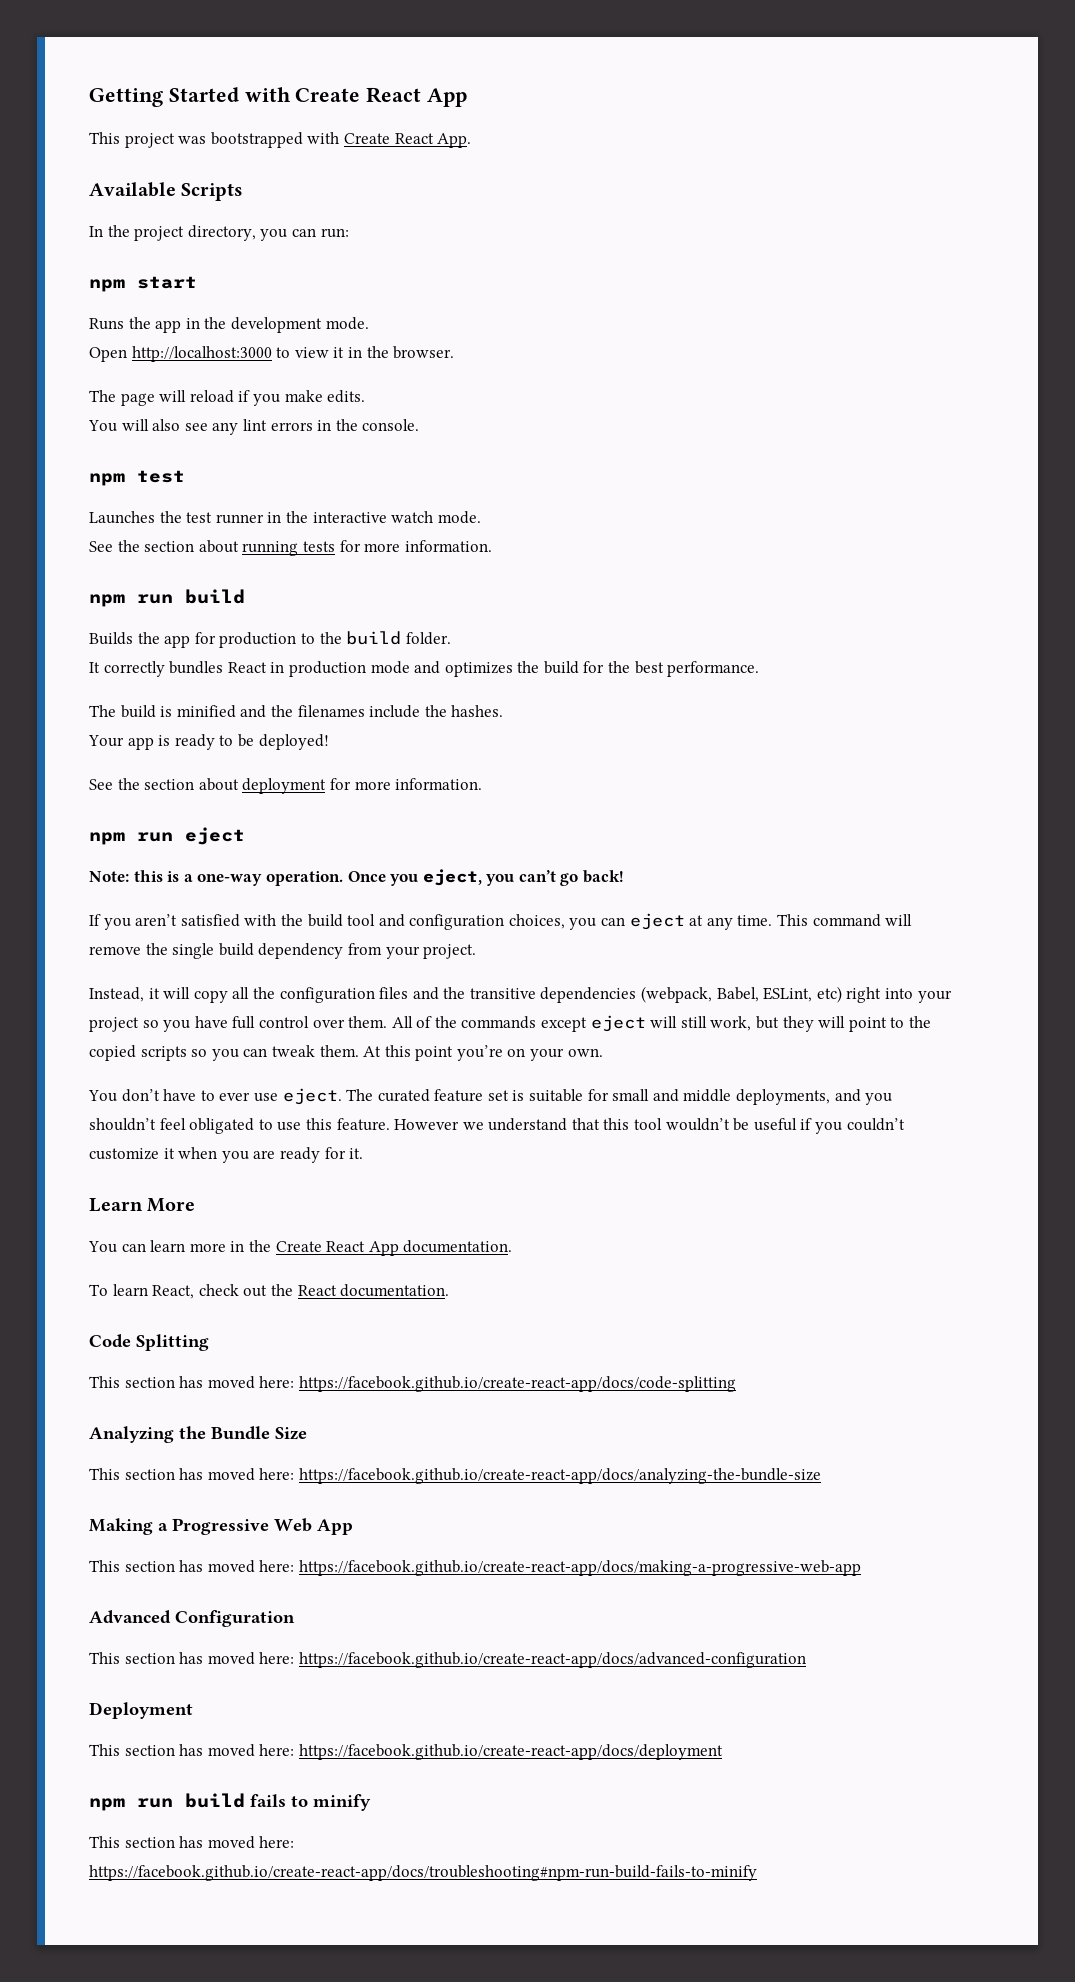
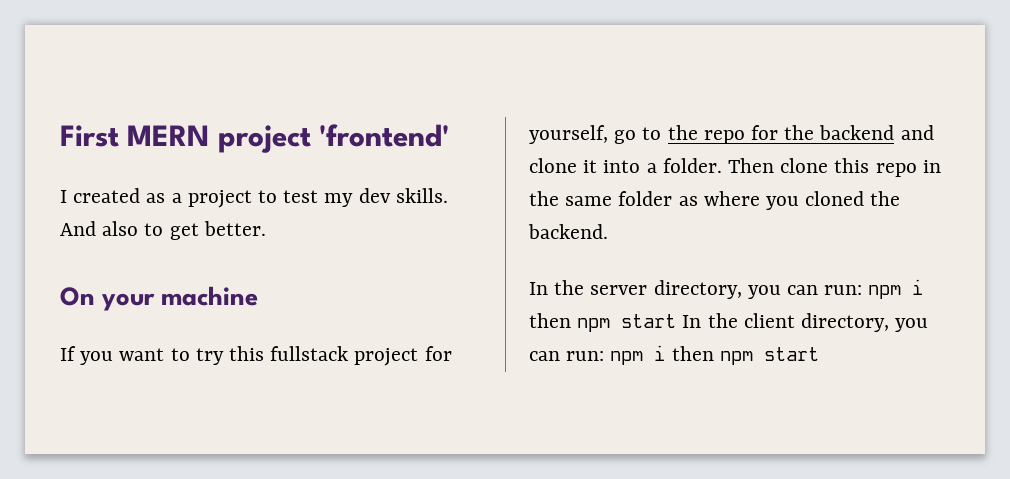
[89,87,468,107] [89,132,472,148] [89,182,244,201] [89,225,349,241] [89,276,197,292] [89,317,369,333] [89,346,455,362] [89,390,366,406] [88,419,420,435] [89,470,185,486] [89,511,481,524] [89,540,492,556] [89,589,245,607] [89,631,451,648] [89,661,760,677] [89,705,504,718] [88,734,329,750] [89,778,483,794] [89,827,245,845] [89,869,625,886] [89,913,913,930] [89,943,477,959] [89,986,952,1003] [89,1015,931,1032] [89,1045,603,1061] [88,1088,893,1105] [89,1118,905,1134] [89,1147,364,1163] [89,1198,196,1212] [88,1240,513,1256] [89,1284,450,1299] [89,1334,209,1351] [89,1376,736,1392] [89,1426,307,1443] [89,1468,821,1484] [89,1518,353,1535] [89,1560,861,1576] [89,1610,295,1627] [89,1652,806,1668] [89,1702,193,1719] [89,1744,723,1760] [89,1793,371,1811] [89,1836,295,1849] [89,1865,757,1881] Getting Started with Create React App // This project was bootstrapped with Create React App. // Available Scripts // In the project directory, you can run: // npm start // Runs the app in the development mode. // Open http://localhost:3000 to view it in the browser. // The page will reload if you make edits. // You will also see any lint errors in the console. // npm test // Launches the test runner in the interactive watch mode. // See the section about running tests for more information. // npm run build // Builds the app for production to the build folder. // It correctly bundles React in production mode and optimizes the build for the best performance. // The build is minified and the filenames include the hashes. // Your app is ready to be deployed! // See the section about deployment for more information. // npm run eject // Note: this is a one-way operation. Once you eject, you can’t go back! // If you aren’t satisfied with the build tool and configuration choices, you can eject at any time. This command will remove the single build dependency from your project. // Instead, it will copy all the configuration files and the transitive dependencies (webpack, Babel, ESLint, etc) right into your project so you have full control over them. All of the commands except eject will still work, but they will point to the copied scripts so you can tweak them. At this point you’re on your own. // You don’t have to ever use eject. The curated feature set is suitable for small and middle deployments, and you shouldn’t feel obligated to use this feature. However we understand that this tool wouldn’t be useful if you couldn’t customize it when you are ready for it. // Learn More // You can learn more in the Create React App documentation. // To learn React, check out the React documentation. // Code Splitting // This section has moved here: https://facebook.github.io/create-react-app/docs/code-splitting // Analyzing the Bundle Size // This section has moved here: https://facebook.github.io/create-react-app/docs/analyzing-the-bundle-size // Making a Progressive Web App // This section has moved here: https://facebook.github.io/create-react-app/docs/making-a-progressive-web-app // Advanced Configuration // This section has moved here: https://facebook.github.io/create-react-app/docs/advanced-configuration // Deployment // This section has moved here: https://facebook.github.io/create-react-app/docs/deployment // npm run build fails to minify // This section has moved here: https://facebook.github.io/create-react-app/docs/troubleshooting#npm-run-build-fails-to-minify -> [60,124,450,153] [60,188,448,208] [60,221,266,240] [60,286,259,311] [60,346,452,366] [529,125,934,144] [529,158,941,177] [529,191,901,210] [528,224,608,239] [529,279,924,299] [529,313,929,332] [529,345,819,365] First MERN project 'frontend' // I created as a project to test my dev skills. And also to get better. // On your machine // If you want to try this fullstack project for yourself, go to the repo for the backend and clone it into a folder. Then clone this repo in the same folder as where you cloned the backend. // In the server directory, you can run: npm i then npm start In the client directory, you can run: npm i then npm start

